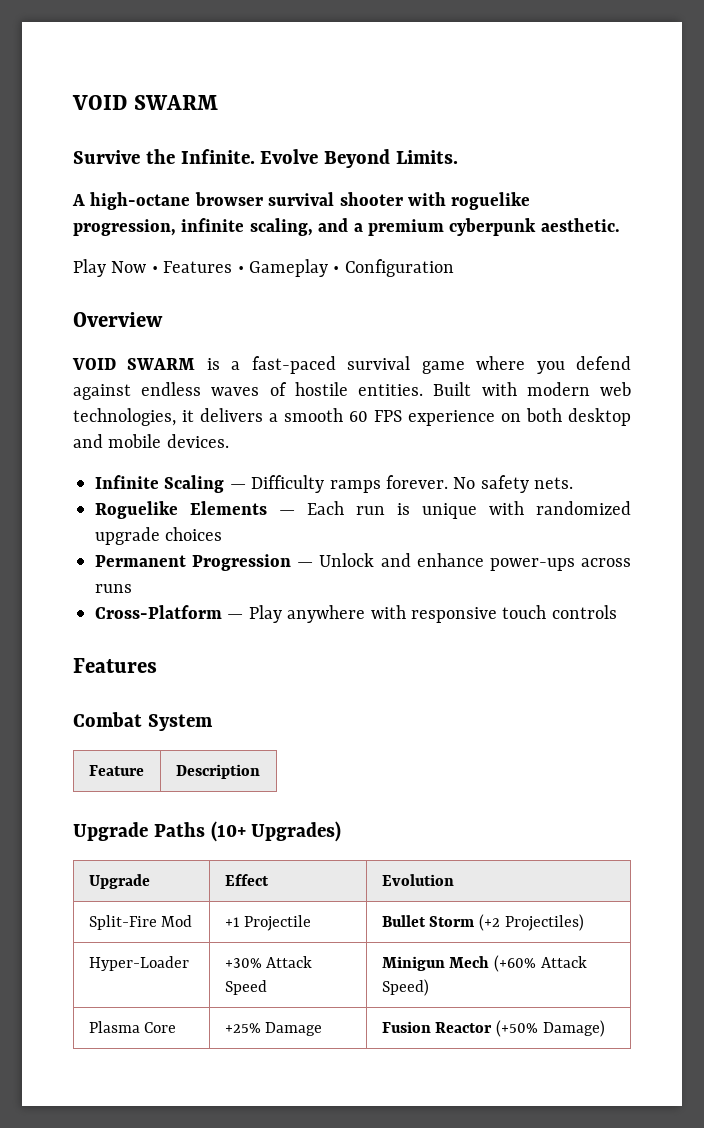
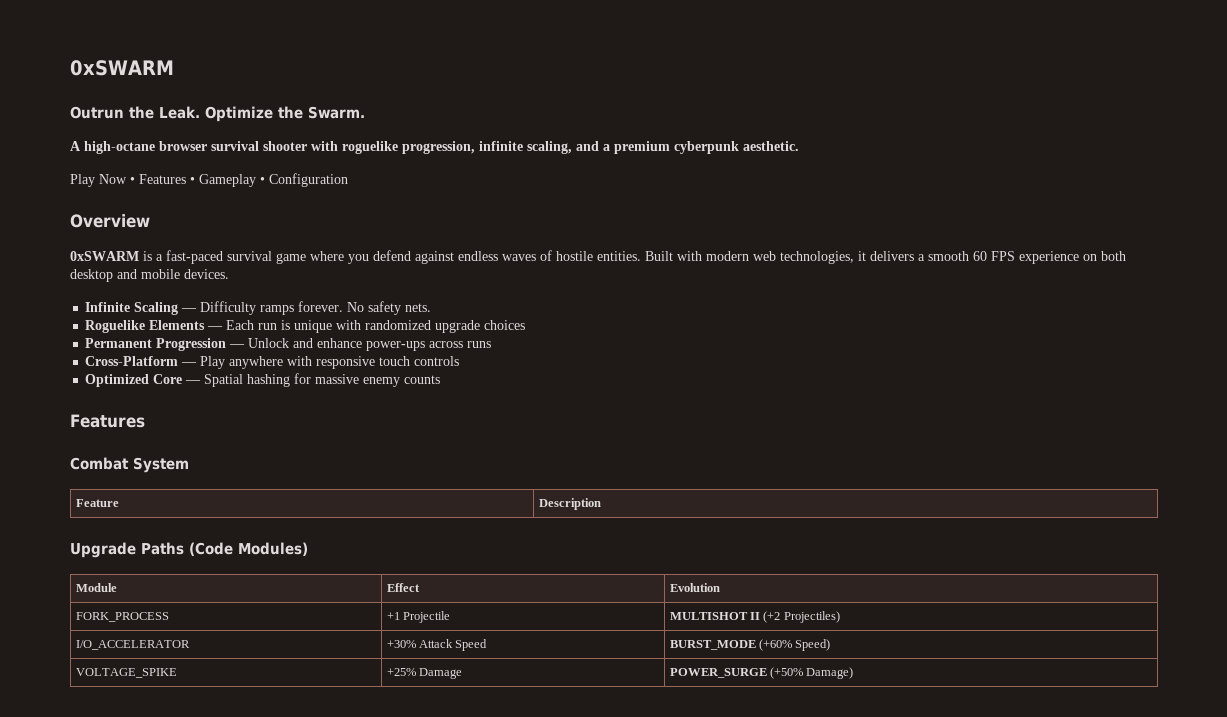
[72,95,218,110] [73,149,459,168] VOID SWARM // Survive the Infinite. Evolve Beyond Limits. -> [70,60,174,76] [70,106,365,122] 0xSWARM // Outrun the Leak. Optimize the Swarm.
[72,358,196,370] VOID SWARM -> [70,251,139,261] 0xSWARM
(617, 612) none -> [85,373,441,387] // Optimized Core — Spatial hashing for massive enemy counts
[210,821,342,842] [88,874,150,889] (10+ Upgrades) // Upgrade -> [189,542,308,556] [75,583,117,592] (Code Modules) // Module
[88,915,193,930] Split-Fire Mod -> [75,612,169,622] FORK_PROCESS
[381,915,475,927] Bullet Storm -> [669,612,760,620] MULTISHOT II
[88,956,189,971] Hyper-Loader -> [75,640,190,650] I/O_ACCELERATOR
[381,955,588,972] Minigun Mech (+60% Attack -> [669,639,792,651] BURST_MODE (+60%
[88,1021,177,1033] Plasma Core -> [75,668,177,678] VOLTAGE_SPIKE
[381,1021,493,1033] Fusion Reactor -> [669,668,767,678] POWER_SURGE

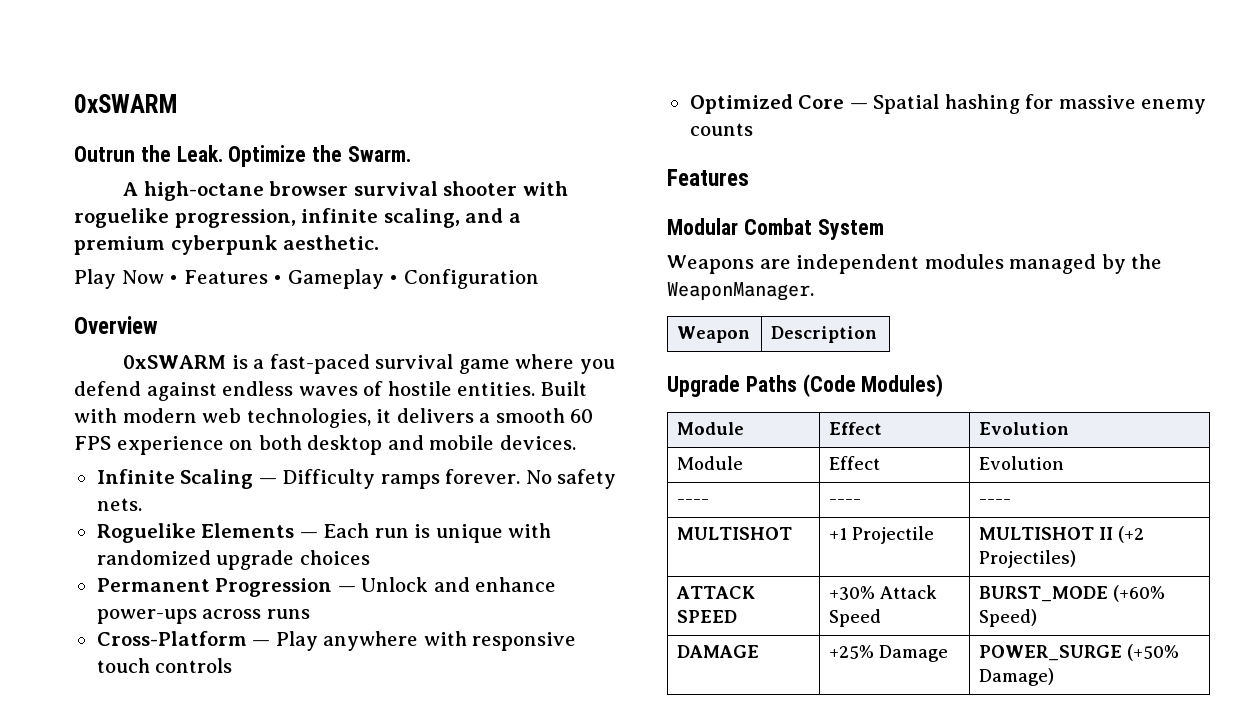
(145, 421) none -> [667,218,738,235] Modular
[75,499,119,507] // Feature -> [667,254,1163,274] [667,282,814,301] [677,326,751,343] // Weapons are independent modules managed by the WeaponManager. // Weapon
[75,612,169,622] FORK_PROCESS -> [677,456,744,470] [829,456,881,470] [979,456,1065,470] [677,499,710,505] [829,499,862,505] [979,499,1012,505] [677,527,793,540] Module | Effect | Evolution // ---- | ---- | ---- // MULTISHOT
[75,640,190,650] I/O_ACCELERATOR -> [676,586,756,599] [677,610,738,623] ATTACK SPEED
[75,668,177,678] VOLTAGE_SPIKE -> [677,645,760,658] DAMAGE

